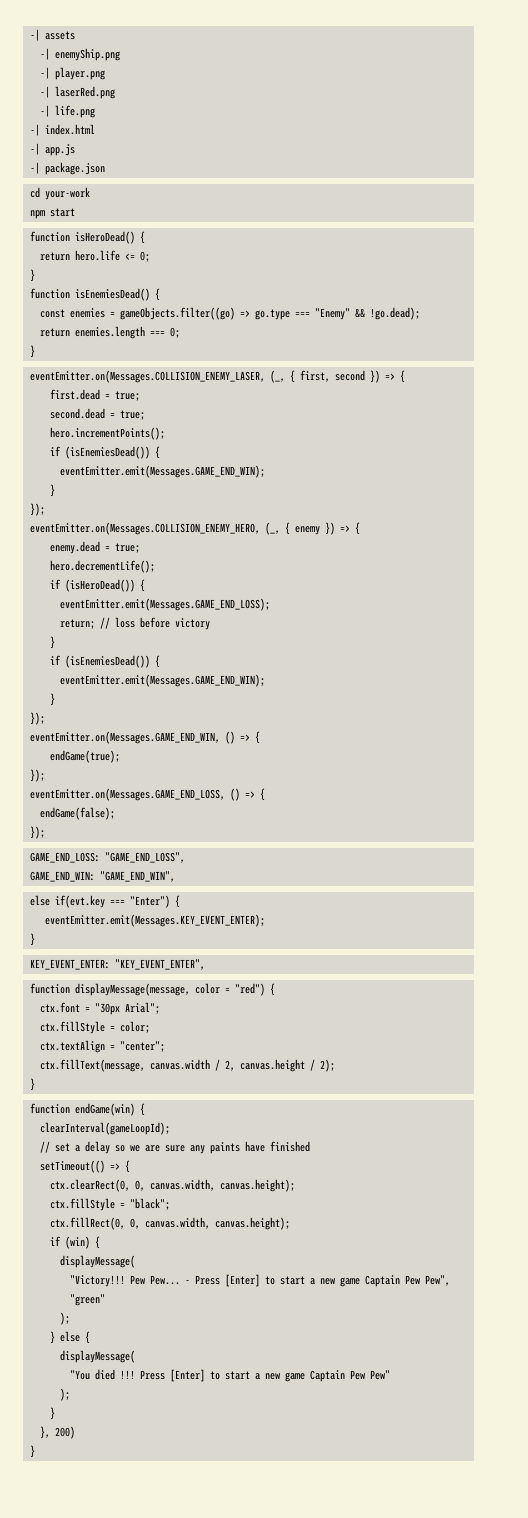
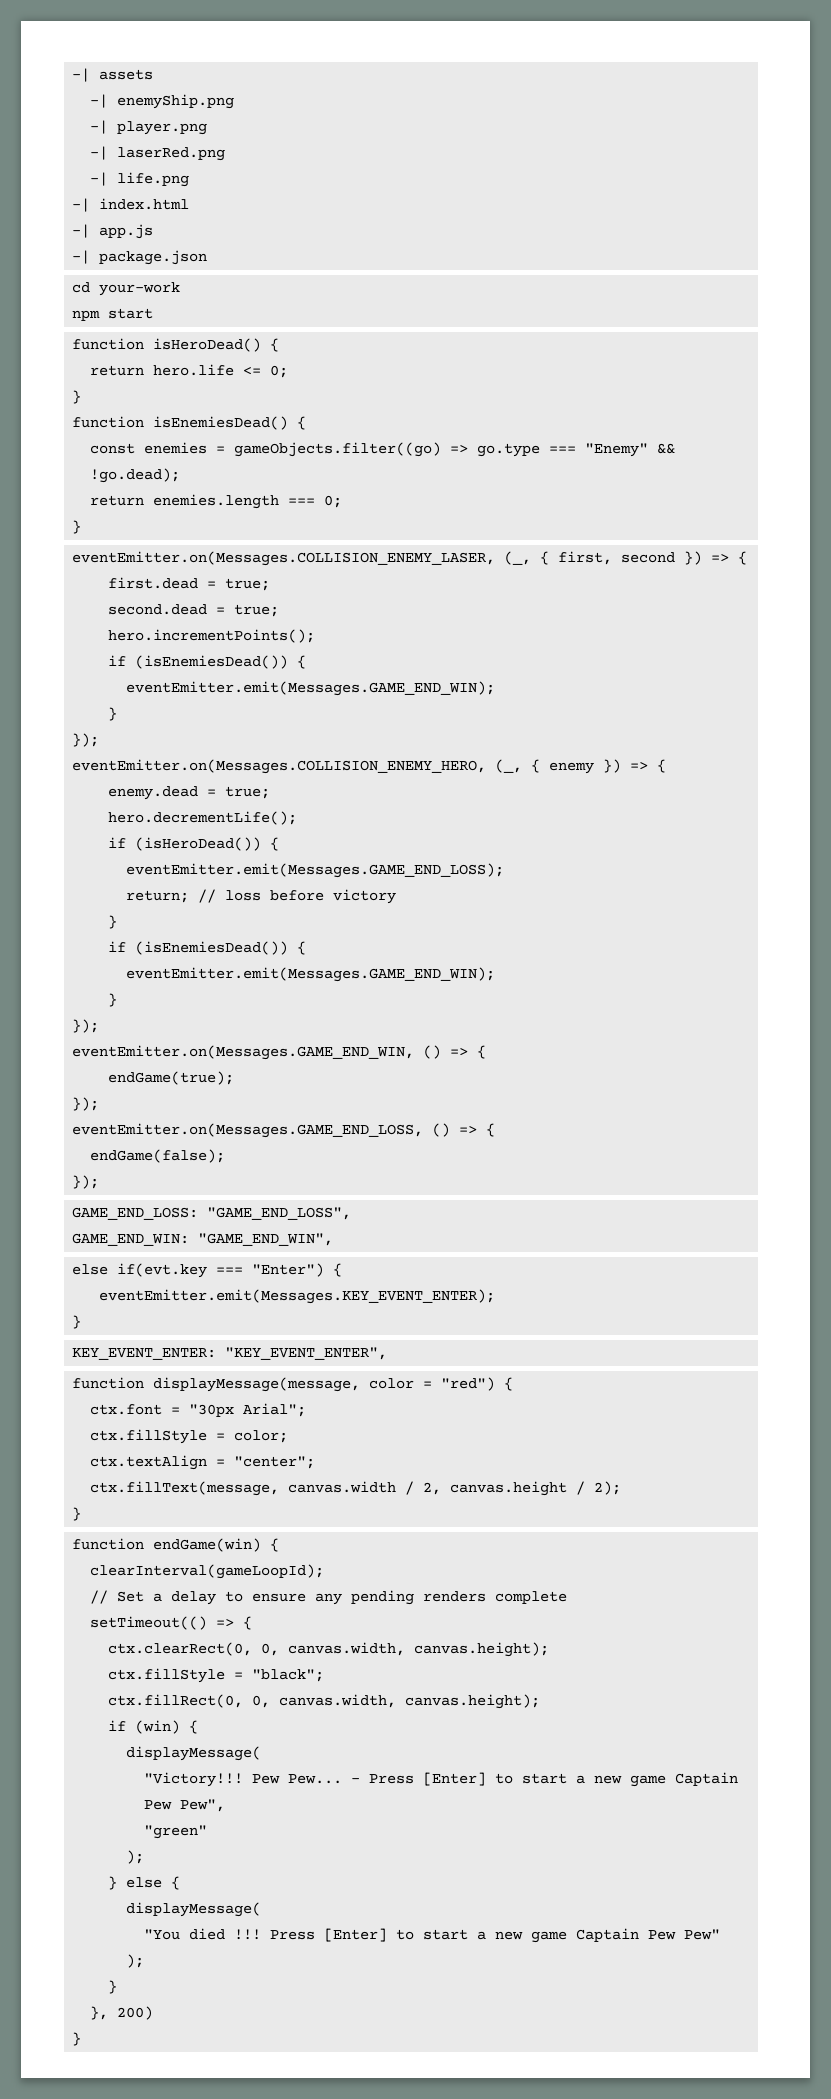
[54,1143,70,1152] set -> [117,1591,145,1602] Set
[114,1141,310,1154] so we are sure any paints have finished -> [225,1590,568,1605] to ensure any pending renders complete

